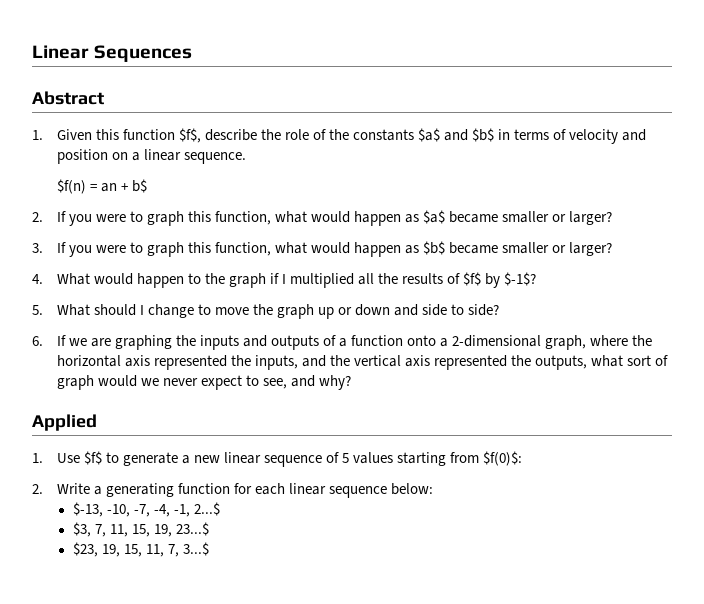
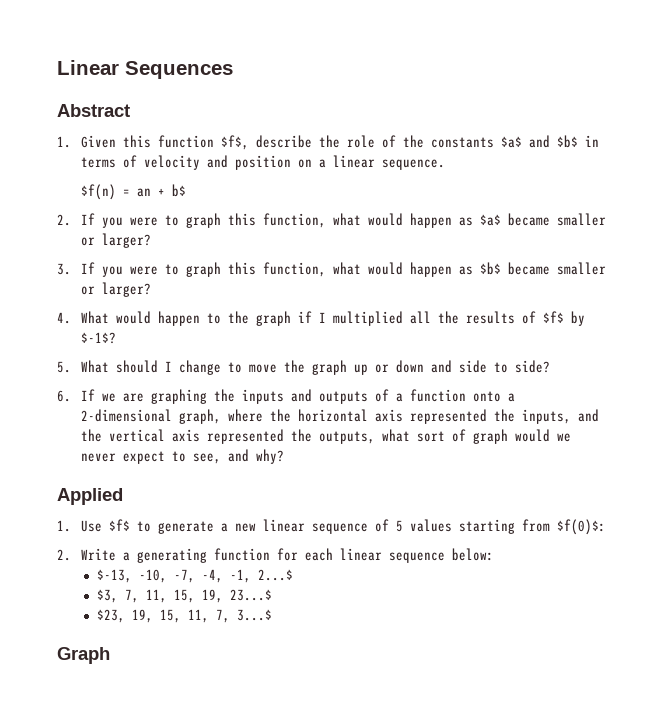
(210, 549) none -> [57,647,110,664] // Graph

